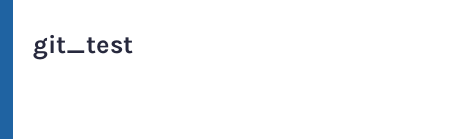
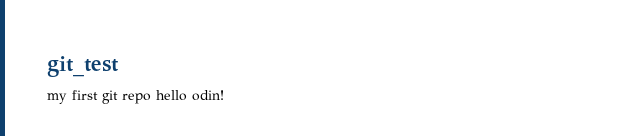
(133, 47) none -> [47,90,224,104] // my first git repo hello odin!

